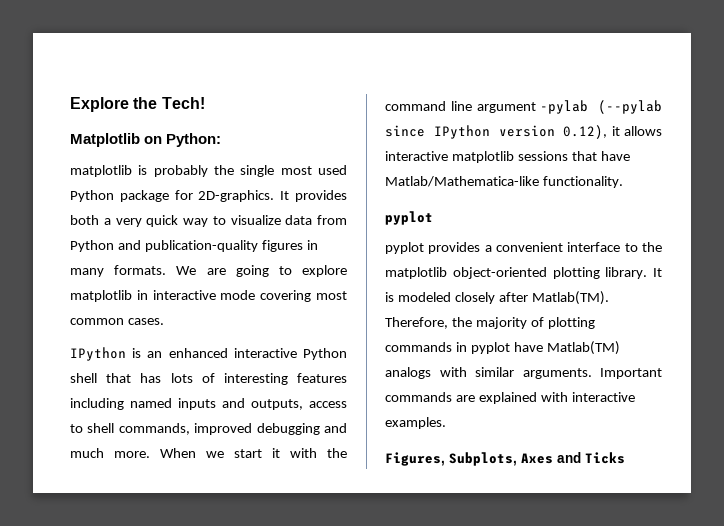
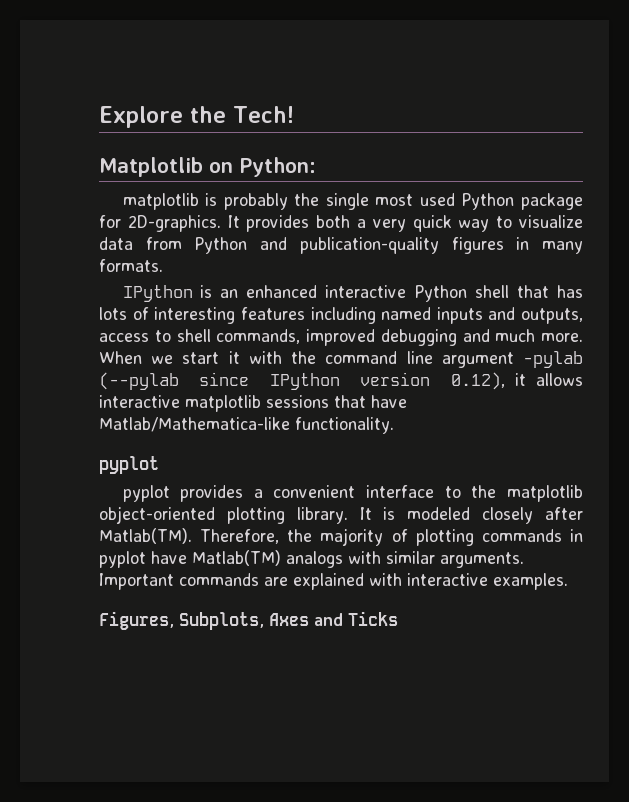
[176,265,347,277] [70,290,347,302] [70,318,164,325] We are going to explore matplotlib in interactive mode covering most common cases. -> (163, 265) none

